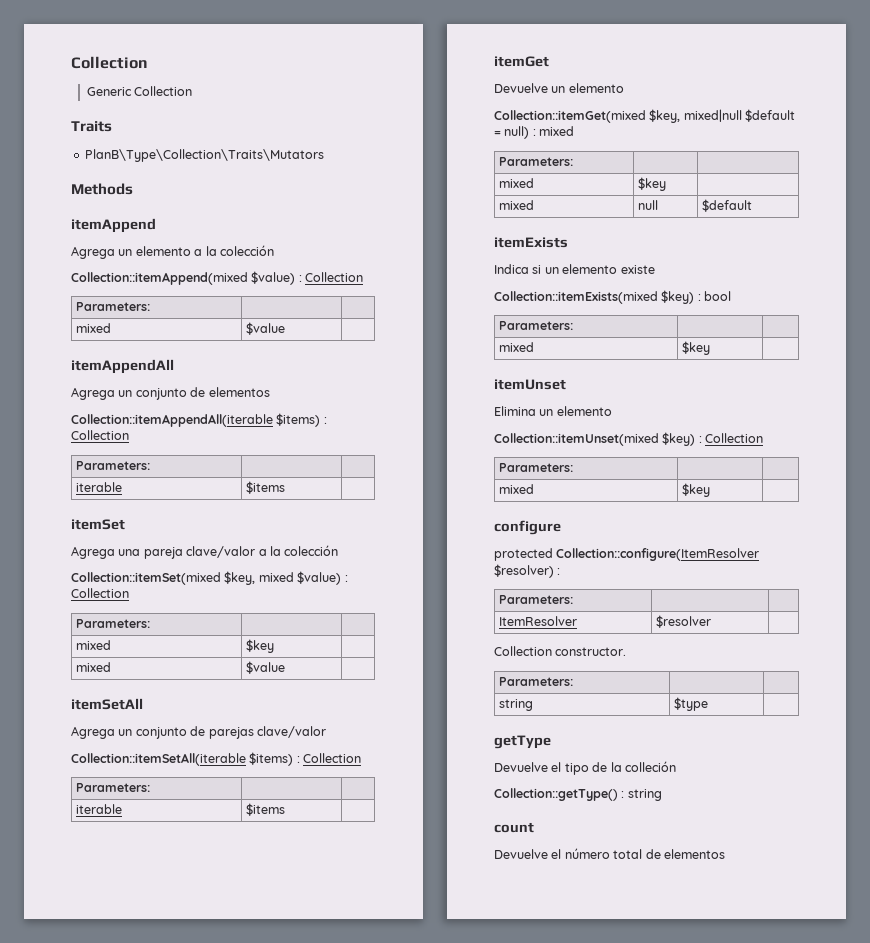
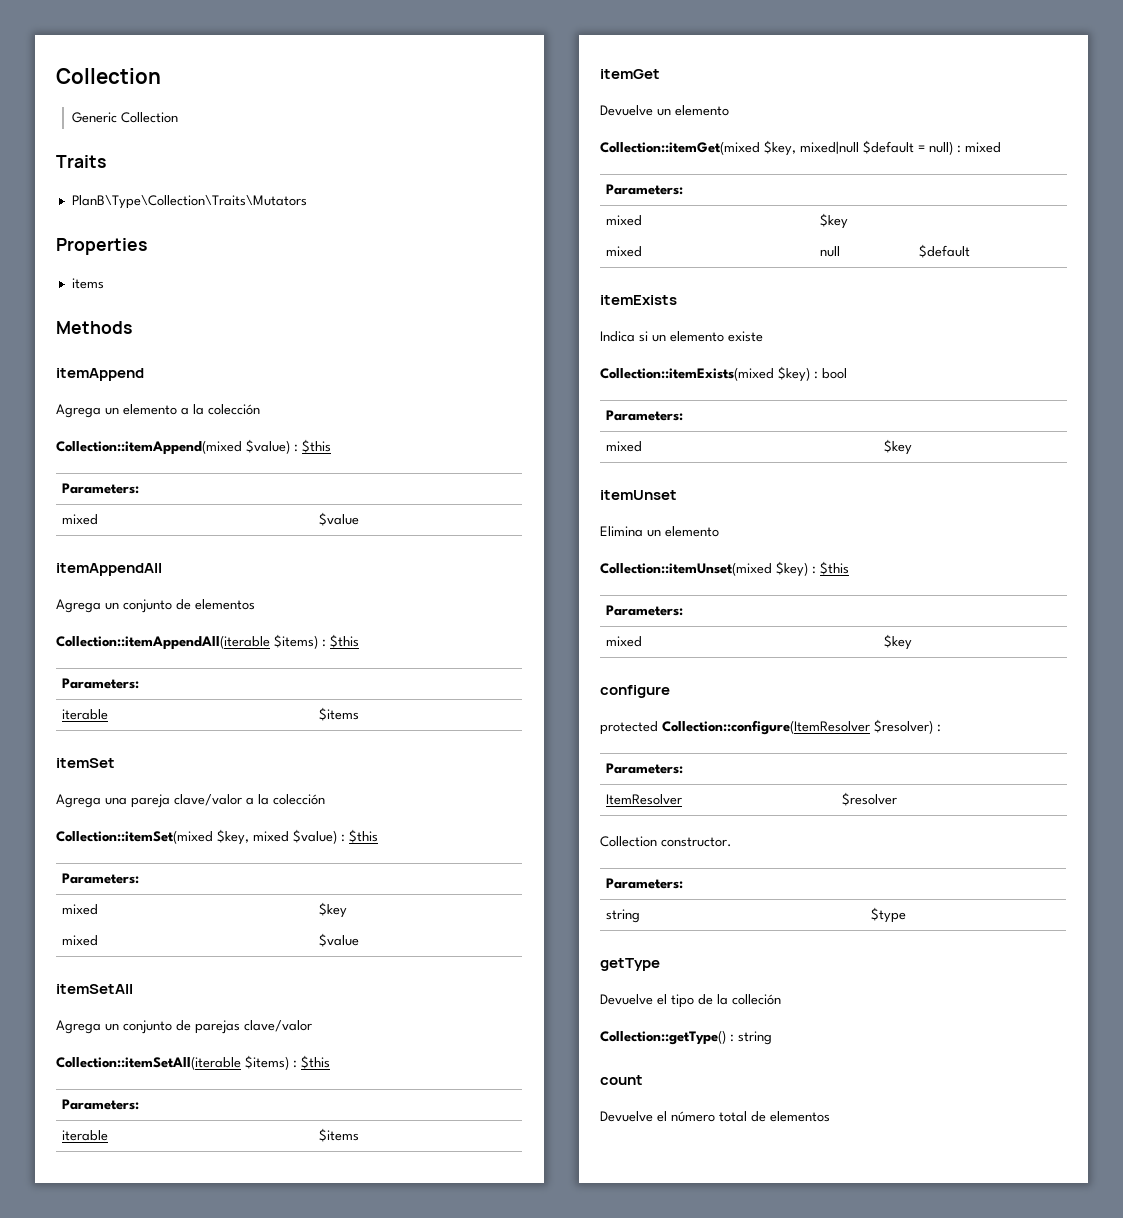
(324, 155) none -> [56,238,147,255] [71,278,104,289] // Properties // items
[305,272,364,282] Collection -> [302,439,331,453] $this
[71,430,129,440] Collection -> [330,634,359,648] $this
[71,588,129,598] Collection -> [349,829,378,843] $this
[303,753,362,763] Collection -> [301,1055,330,1069] $this
[705,433,764,443] Collection -> [820,561,849,575] $this

